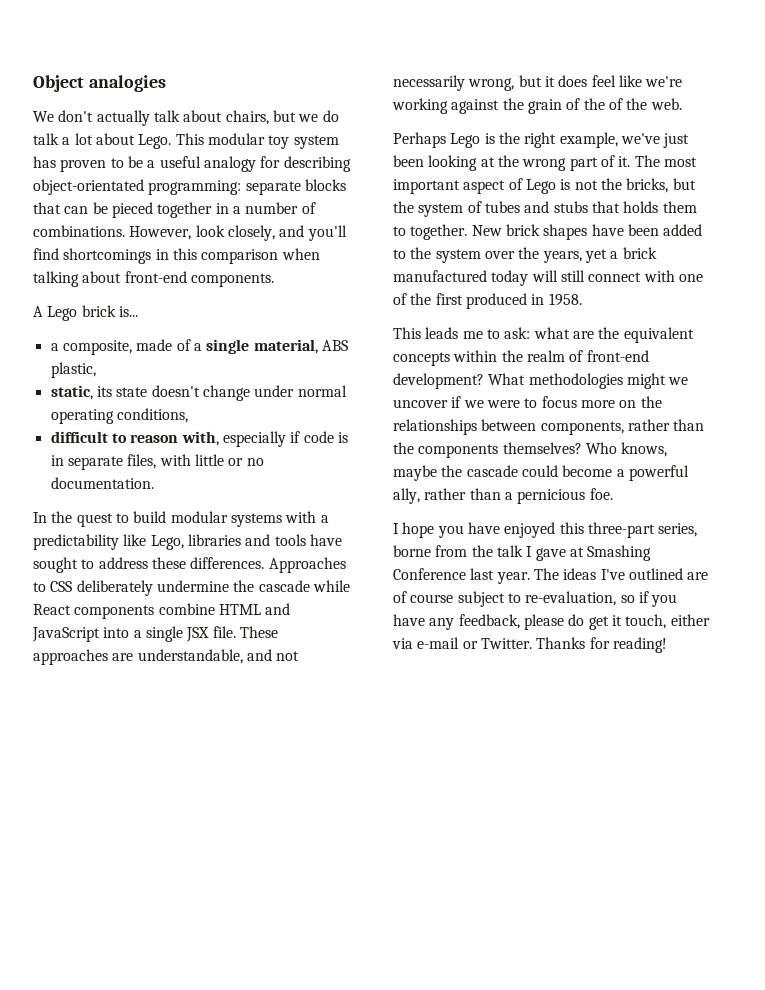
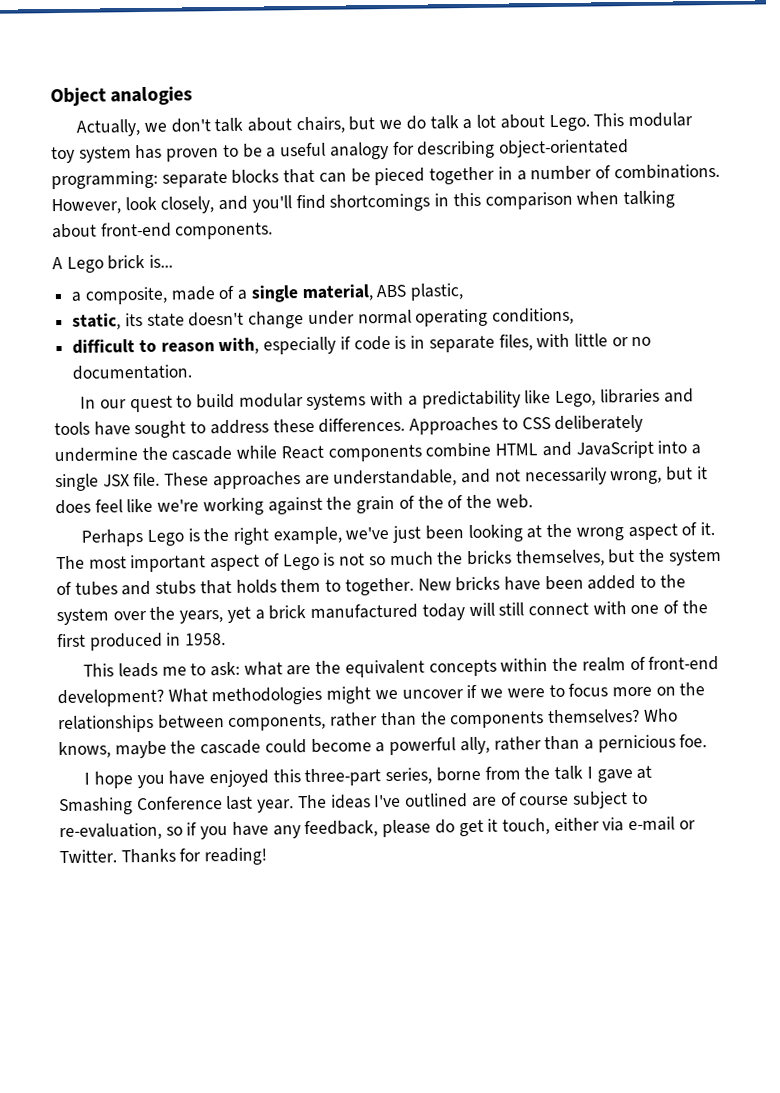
[33,110,150,126] We don't actually -> [76,118,211,137] Actually, we don't
[51,511,73,523] the -> [99,399,127,409] our
[569,157,598,171] part -> [627,523,678,541] aspect
[600,178,669,193] the bricks, -> [368,549,605,567] so much the bricks themselves,
[505,224,588,240] brick shapes -> [455,576,501,592] bricks

